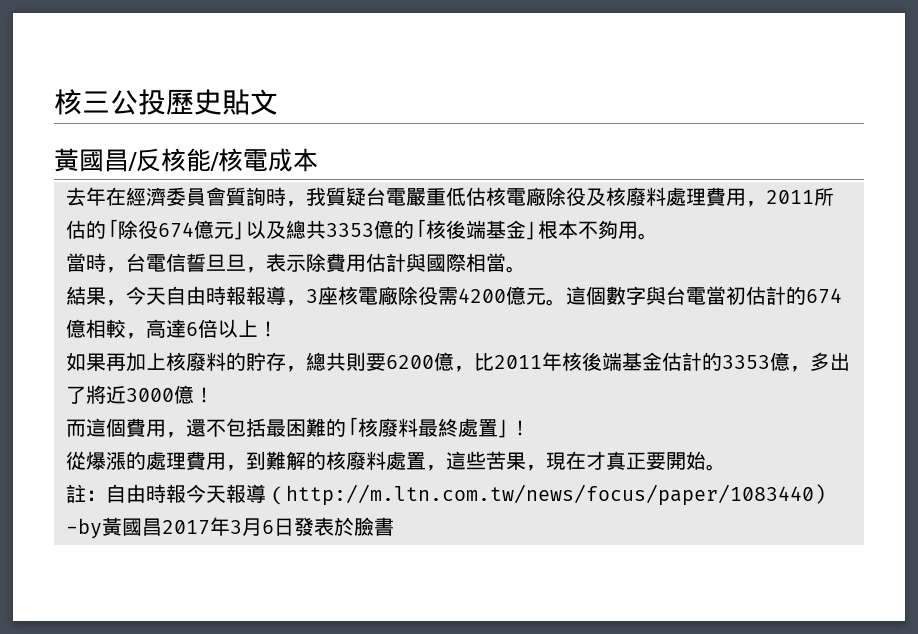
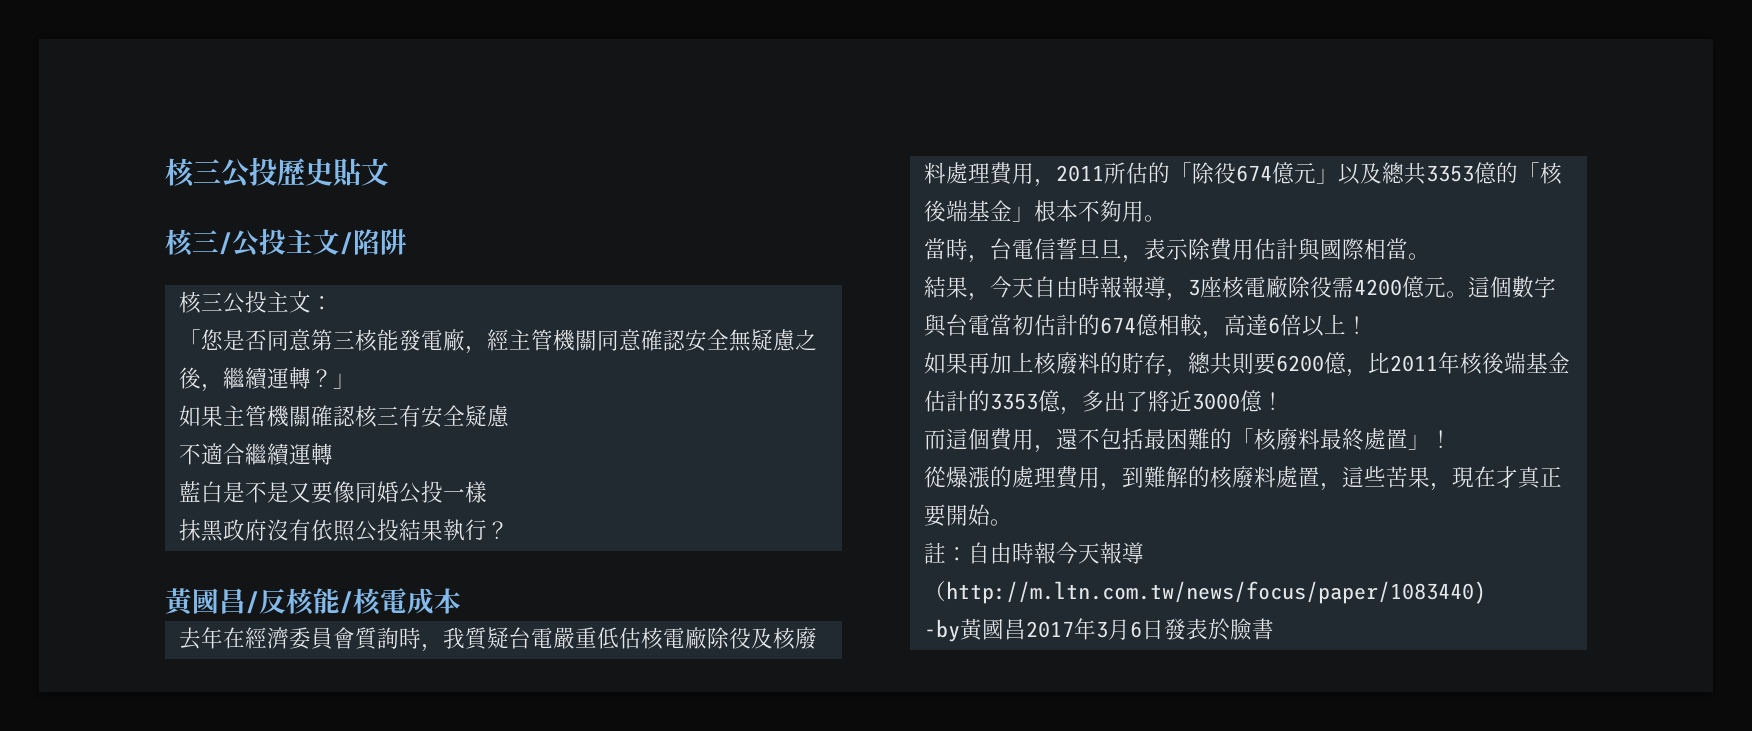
(278, 102) none -> [165,228,407,257] [179,291,334,314] [179,329,818,354] [179,367,356,392] [179,405,510,428] [179,443,334,466] [179,481,488,504] [179,519,510,542] // 核三/公投主文/陷阱 // 核三公投主文： // 「您是否同意第三核能發電廠，經主管機關同意確認安全無疑慮之後，繼續運轉？」 // 如果主管機關確認核三有安全疑慮 // 不適合繼續運轉 // 藍白是不是又要像同婚公投一樣 // 抹黑政府沒有依照公投結果執行？

